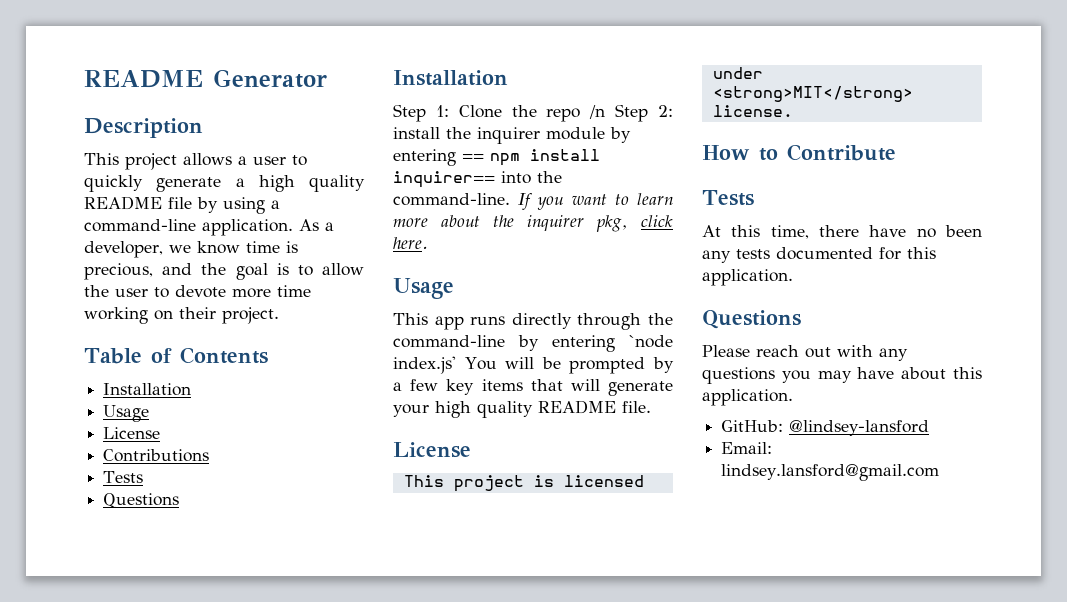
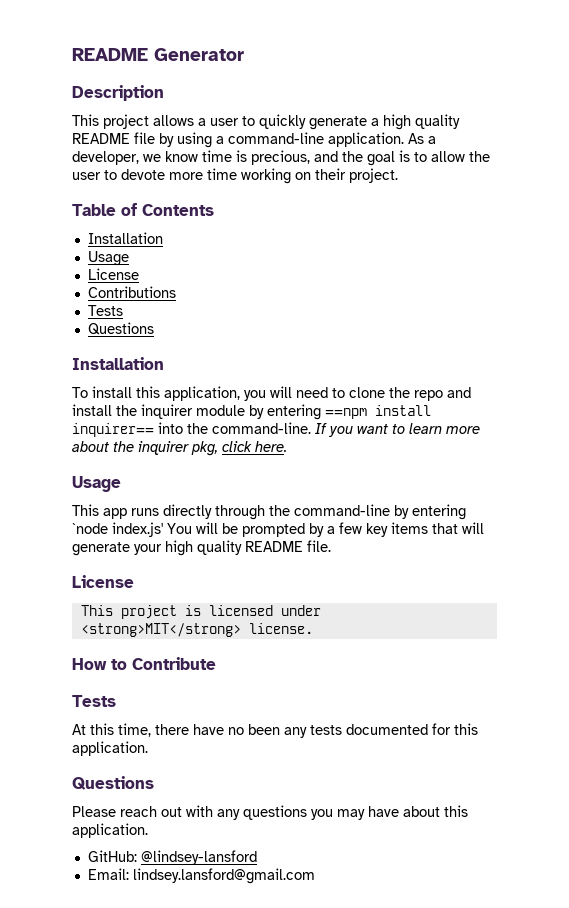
[393,104,673,122] Step 1: Clone the repo /n Step 2: -> [72,386,471,401] To install this application, you will need to clone the repo and
[462,153,520,166] == npm -> [325,408,367,419] ==npm

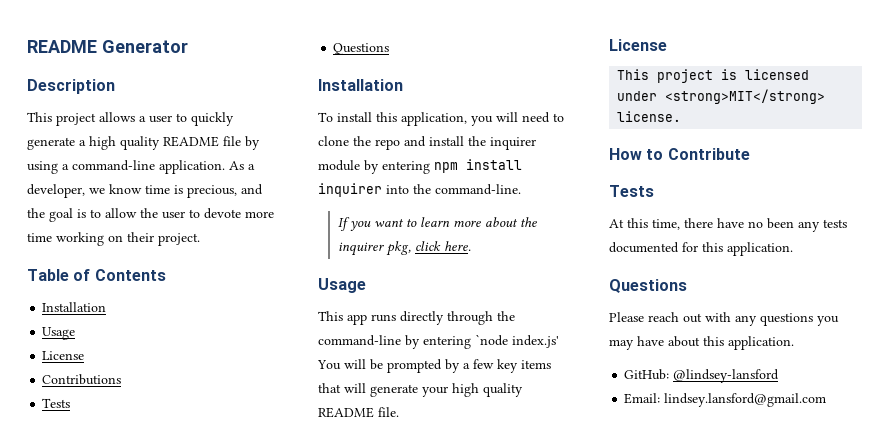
[325,405,431,419] [72,423,154,437] ==npm install inquirer== -> [434,159,522,173] [318,183,382,197] npm install inquirer
(311, 428) none -> (521, 189) //

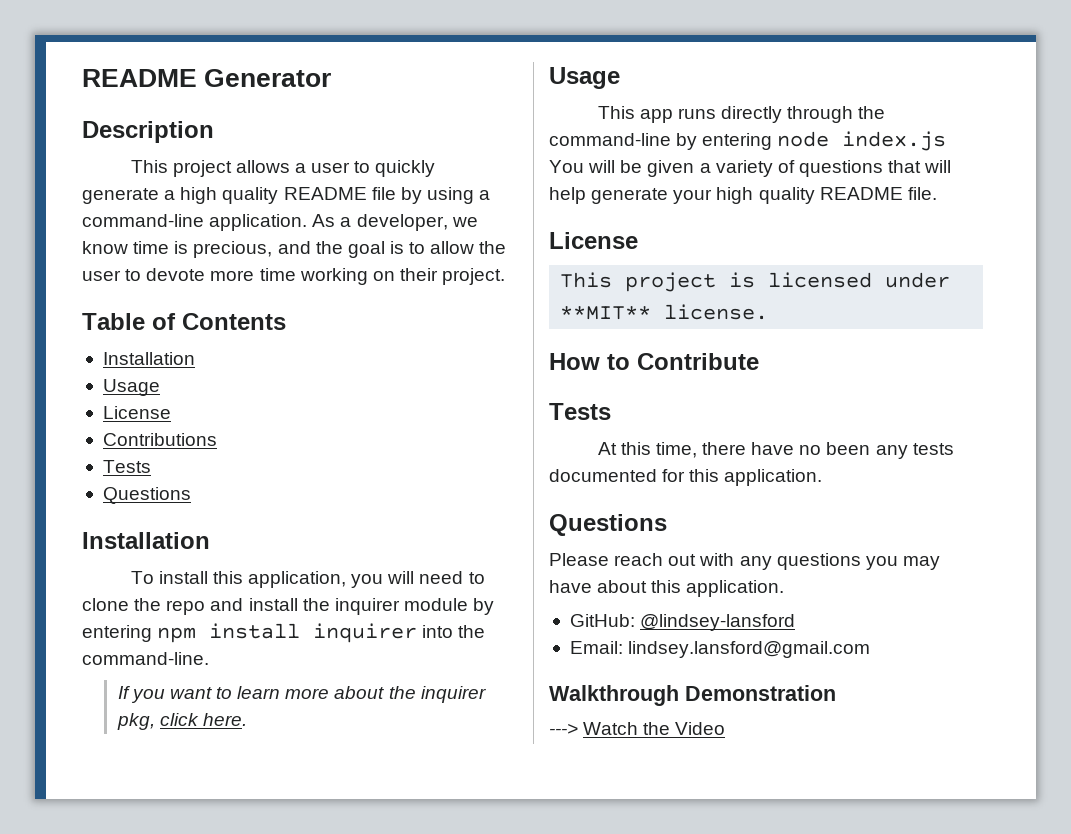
[475,334,559,348] `node index.js' -> [777,131,947,151] node index.js
[387,359,551,373] prompted by a few key items -> [647,160,883,177] given a variety of questions
(366, 388) none -> [549,187,586,204] help
[665,89,826,104] <strong>MIT</strong> -> [560,306,652,320] **MIT**
(827, 400) none -> [549,685,836,706] [549,722,726,735] // Walkthrough Demonstration // ---> Watch the Video

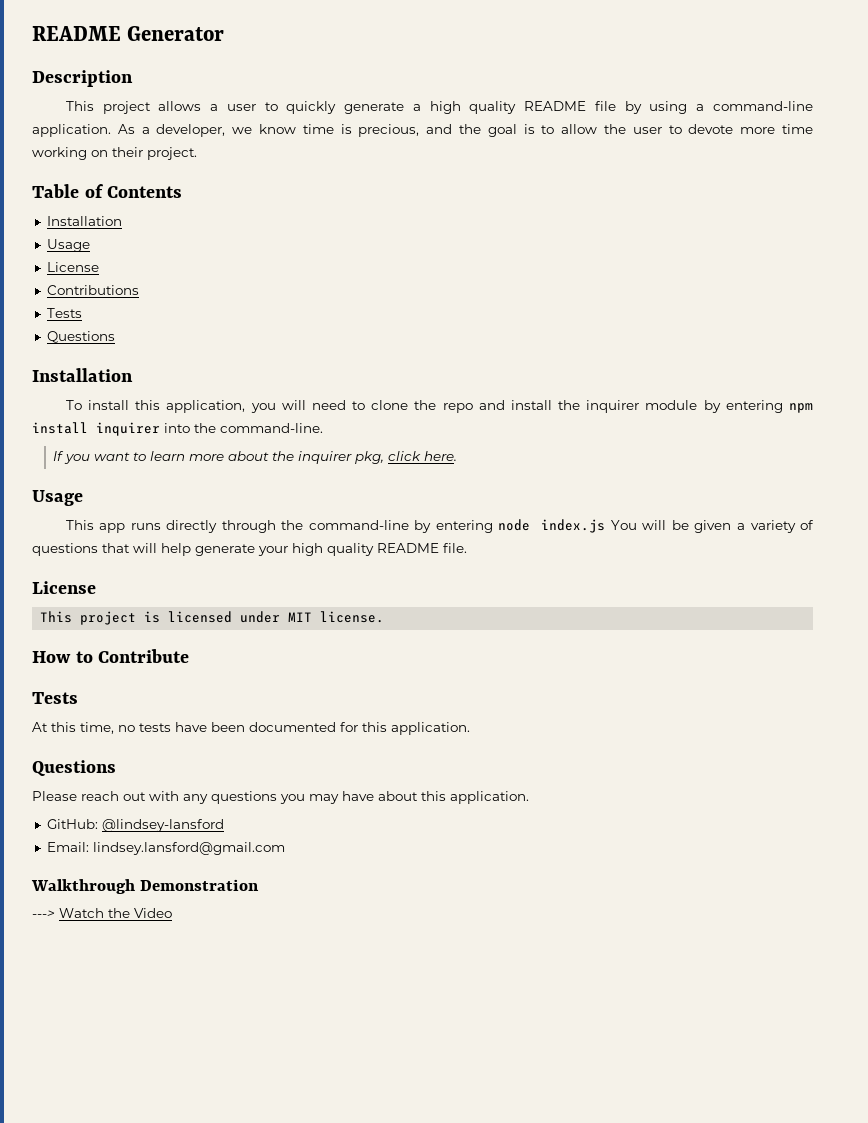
[560,306,652,320] **MIT** -> [288,612,313,622] MIT
[702,442,954,459] there have no been any tests -> [118,722,245,732] no tests have been

